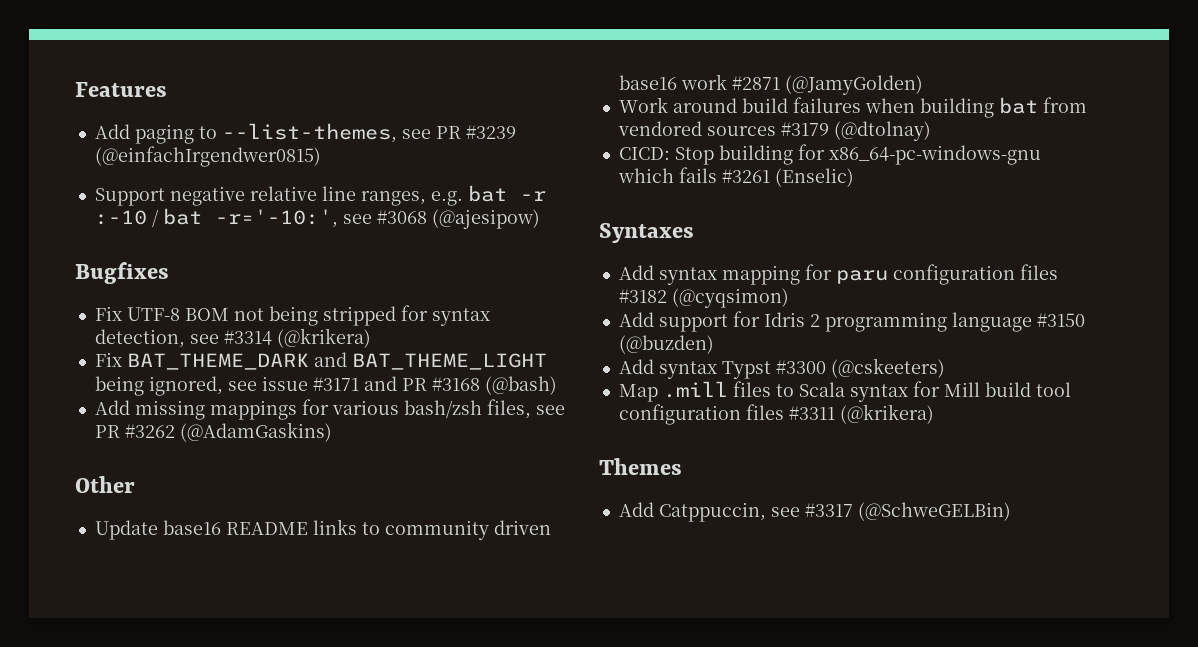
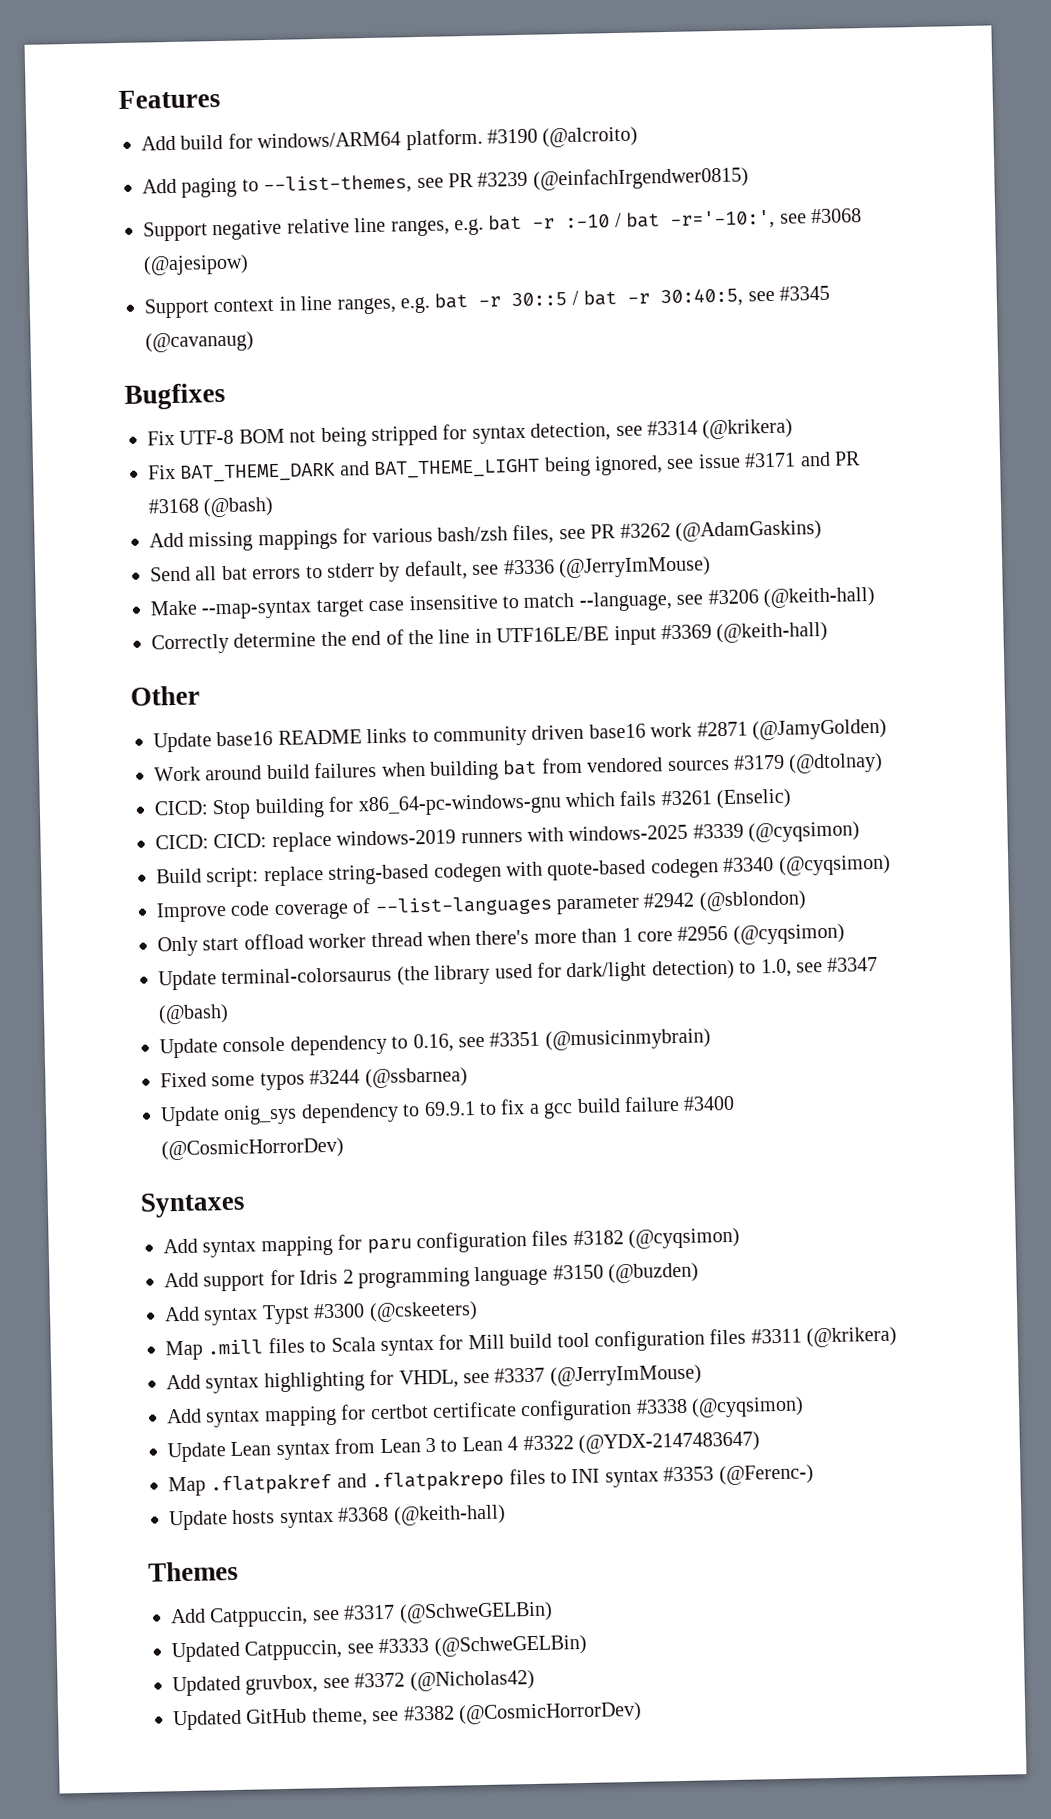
(167, 89) none -> [141,126,639,151] // Add build for windows/ARM64 platform. #3190 (@alcroito)
(540, 219) none -> [144,285,830,319] [145,331,254,353] // Support context in line ranges, e.g. bat -r 30::5 / bat -r 30:40:5, see #3345 (@cavanaug)
(332, 432) none -> [150,556,711,582] [150,586,875,620] [151,621,829,655] // Send all bat errors to stderr by default, see #3336 (@JerryImMouse) // Make --map-syntax target case insensitive to match --language, see #3206 (@keith-hall) // Correctly determine the end of the line in UTF16LE/BE input #3369 (@keith-hall)
(854, 177) none -> [155,821,861,853] [156,854,891,888] [156,890,807,923] [157,923,845,957] [158,956,879,991] [158,1003,229,1025] [159,1028,711,1059] [160,1067,468,1091] [160,1095,736,1127] [161,1137,344,1161] // CICD: CICD: replace windows-2019 runners with windows-2025 #3339 (@cyqsimon) // Build script: replace string-based codegen with quote-based codegen #3340 (@cyqsimon) // Improve code coverage of --list-languages parameter #2942 (@sblondon) // Only start offload worker thread when there's more than 1 core #2956 (@cyqsimon) // Update terminal-colorsaurus (the library used for dark/light detection) to 1.0, see #3347 (@bash) // Update console dependency to 0.16, see #3351 (@musicinmybrain) // Fixed some typos #3244 (@ssbarnea) // Update onig_sys dependency to 69.9.1 to fix a gcc build failure #3400 (@CosmicHorrorDev)
(934, 414) none -> [166,1364,702,1394] [166,1396,805,1428] [167,1431,760,1463] [168,1464,814,1497] [169,1504,506,1531] // Add syntax highlighting for VHDL, see #3337 (@JerryImMouse) // Add syntax mapping for certbot certificate configuration #3338 (@cyqsimon) // Update Lean syntax from Lean 3 to Lean 4 #3322 (@YDX-2147483647) // Map .flatpakref and .flatpakrepo files to INI syntax #3353 (@Ferenc-) // Update hosts syntax #3368 (@keith-hall)
(1011, 511) none -> [171,1634,587,1663] [172,1669,535,1697] [173,1701,642,1731] // Updated Catppuccin, see #3333 (@SchweGELBin) // Updated gruvbox, see #3372 (@Nicholas42) // Updated GitHub theme, see #3382 (@CosmicHorrorDev)

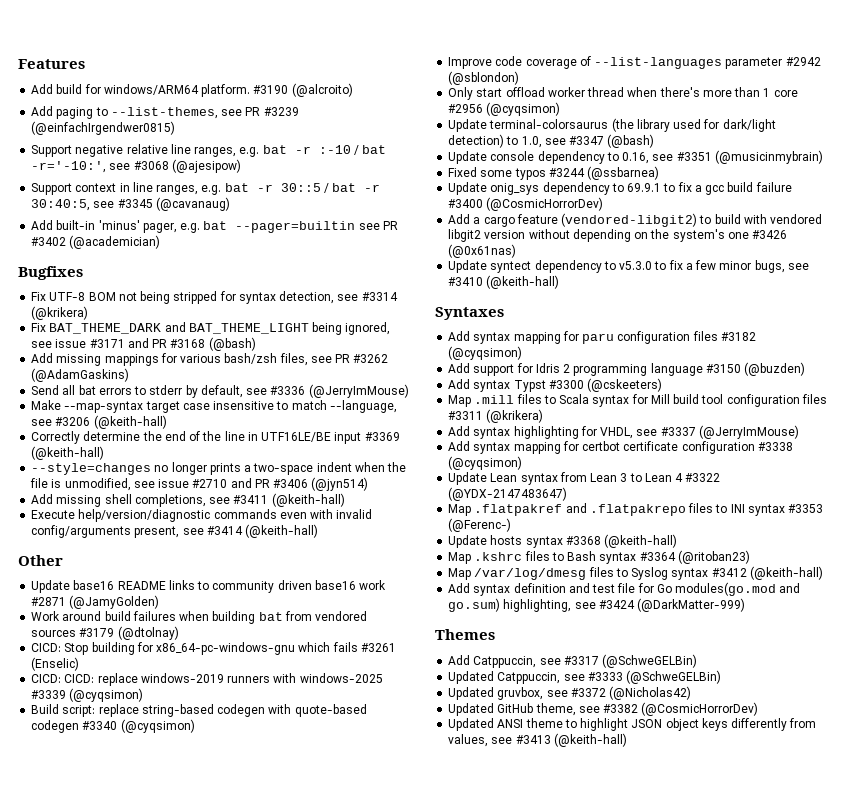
(254, 342) none -> [31,220,398,233] [31,235,161,249] // Add built-in 'minus' pager, e.g. bat --pager=builtin see PR #3402 (@academician)
(829, 632) none -> [31,462,407,475] [30,477,369,491] [31,493,345,507] [31,509,373,522] [31,524,319,538] // --style=changes no longer prints a two-space indent when the file is unmodified, see issue #2710 and PR #3406 (@jyn514) // Add missing shell completions, see #3411 (@keith-hall) // Execute help/version/diagnostic commands even with invalid config/arguments present, see #3414 (@keith-hall)
(344, 1149) none -> [448,213,823,227] [448,229,788,242] [448,244,517,258] [448,260,809,273] [448,275,560,289] // Add a cargo feature (vendored-libgit2) to build with vendored libgit2 version without depending on the system's one #3426 (@0x61nas) // Update syntect dependency to v5.3.0 to fix a few minor bugs, see #3410 (@keith-hall)
(506, 1515) none -> [448,550,750,564] [448,566,823,580] [448,582,801,596] [448,598,746,612] // Map .kshrc files to Bash syntax #3364 (@ritoban23) // Map /var/log/dmesg files to Syslog syntax #3412 (@keith-hall) // Add syntax definition and test file for Go modules(go.mod and go.sum) highlighting, see #3424 (@DarkMatter-999)
(642, 1713) none -> [448,718,817,731] [448,733,627,747] // Updated ANSI theme to highlight JSON object keys differently from values, see #3413 (@keith-hall)

